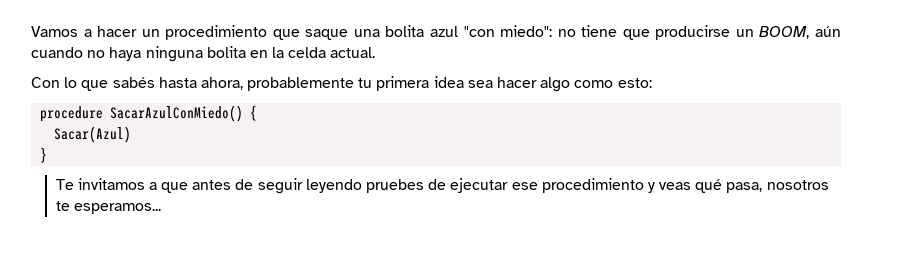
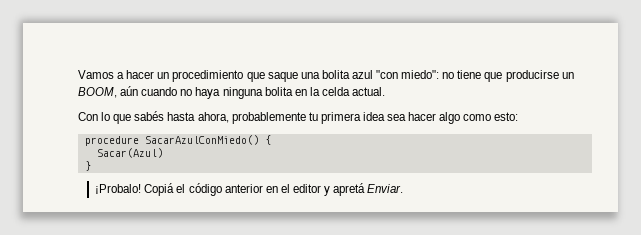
[55,178,829,194] [55,201,161,214] Te invitamos a que antes de seguir leyendo pruebes de ejecutar ese procedimiento y veas qué pasa, nosotros te esperamos... -> [95,183,404,196] ¡Probalo! Copiá el código anterior en el editor y apretá Enviar.

